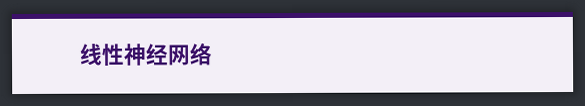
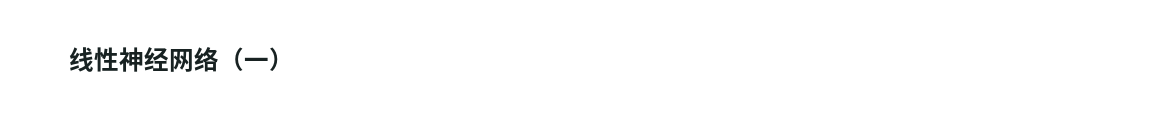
(213, 54) none -> [219,47,294,71] （一）

